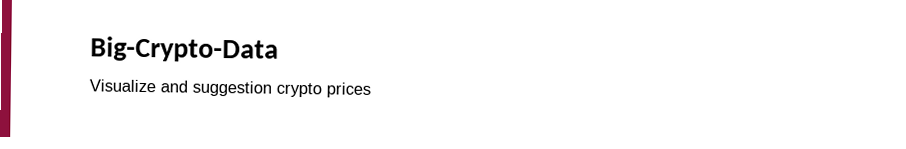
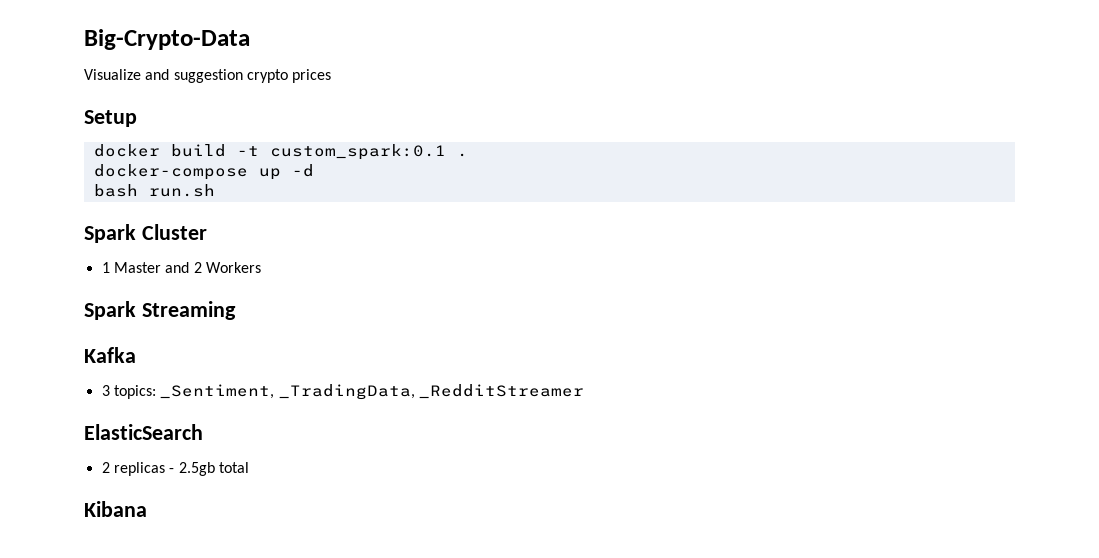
(371, 90) none -> [84,110,137,127] [93,144,468,160] [93,164,314,180] [93,184,215,197] [84,224,207,243] [101,262,261,273] [84,301,236,320] [84,347,136,363] [101,384,584,400] [84,424,203,440] [101,462,249,476] [84,501,147,517] // Setup // docker build -t custom_spark:0.1 . // docker-compose up -d // bash run.sh // Spark Cluster // 1 Master and 2 Workers // Spark Streaming // Kafka // 3 topics: _Sentiment, _TradingData, _RedditStreamer // ElasticSearch // 2 replicas - 2.5gb total // Kibana

